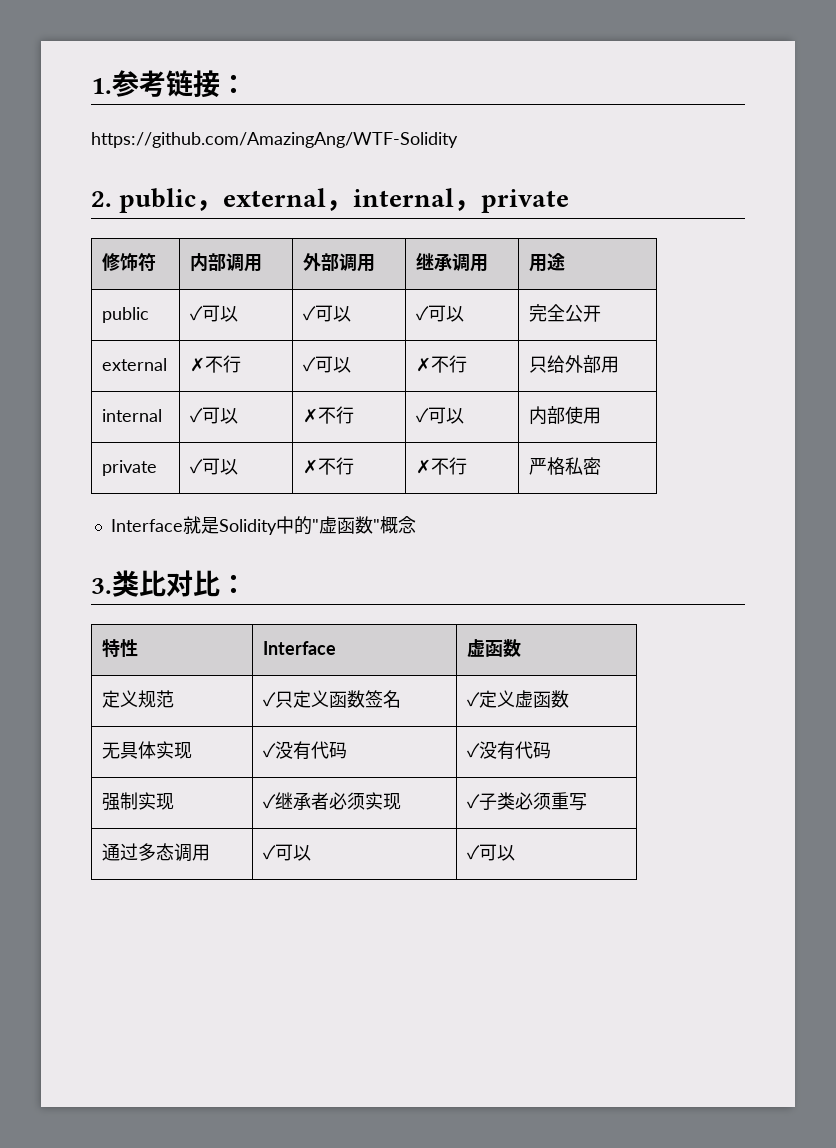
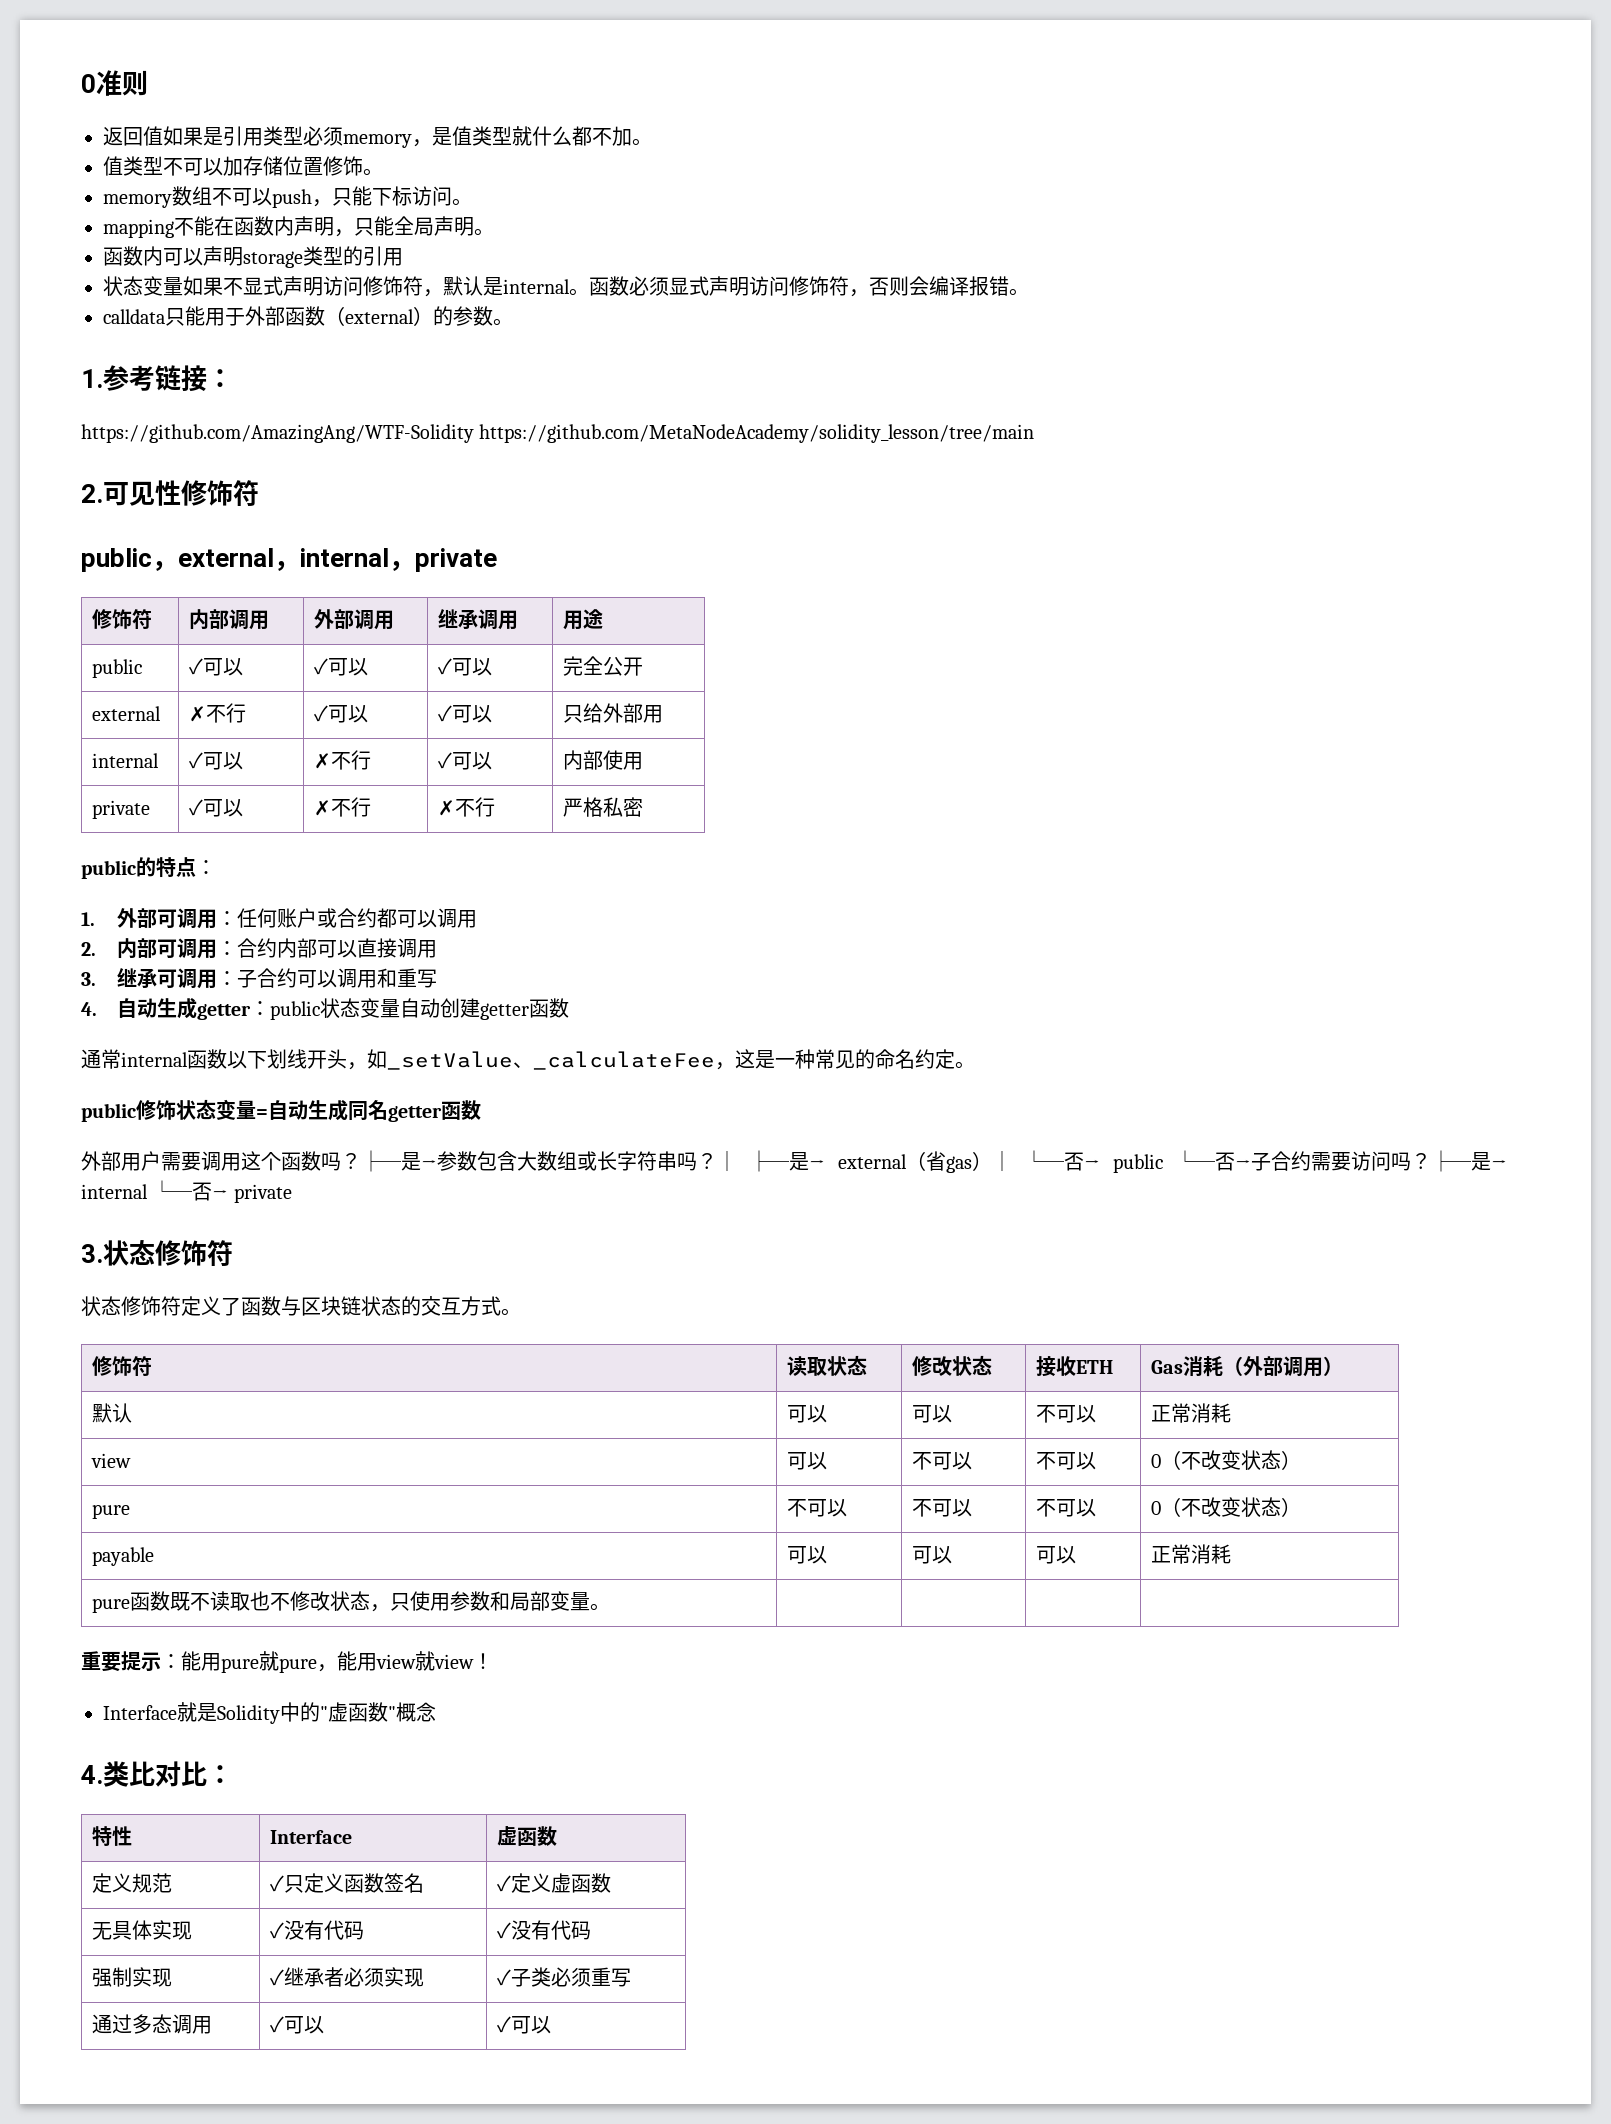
(91, 86) none -> [81,70,148,96] [103,126,652,148] [103,156,383,176] [103,186,472,208] [103,216,494,238] [103,246,403,268] [103,276,1029,297] [103,306,513,326] 0准则 // 返回值如果是引用类型必须memory，是值类型就什么都不加。 // 值类型不可以加存储位置修饰。 // memory数组不可以push，只能下标访问。 // mapping不能在函数内声明，只能全局声明。 // 函数内可以声明storage类型的引用 // 状态变量如果不显式声明访问修饰符，默认是internal。函数必须显式声明访问修饰符，否则会编译报错。 // calldata只能用于外部函数（external）的参数。 //
[91,191,112,207] // 2. -> [479,424,1035,443] [81,480,259,506] https://github.com/MetaNodeAcademy/solidity_lesson/tree/main // 2.可见性修饰符 //
[415,355,467,373] ✗不行 -> [438,705,493,723] ✓可以
(601, 466) none -> [81,857,216,879] [81,908,477,929] [81,938,437,959] [81,967,437,989] [81,997,569,1020] [81,1049,975,1070] [81,1099,481,1122] [81,1150,1507,1173] [81,1180,292,1203] [81,1240,233,1266] [81,1296,521,1316] [92,1356,153,1376] [787,1355,868,1376] [912,1355,993,1376] [1036,1356,1114,1377] [1151,1356,1344,1377] [92,1403,133,1423] [787,1405,828,1423] [912,1405,953,1423] [1036,1405,1097,1423] [1151,1403,1232,1423] [91,1453,132,1468] [787,1452,828,1470] [912,1452,973,1470] [1036,1452,1097,1470] [1151,1450,1302,1470] [92,1504,131,1519] [787,1499,848,1517] [912,1499,973,1517] [1036,1499,1097,1517] [1151,1497,1302,1517] [92,1547,155,1566] [787,1546,828,1564] [912,1546,953,1564] [1036,1546,1077,1564] [1151,1544,1232,1564] [92,1591,611,1613] [81,1651,493,1673] // public的特点： // 1.外部可调用：任何账户或合约都可以调用 // 2.内部可调用：合约内部可以直接调用 // 3.继承可调用：子合约可以调用和重写 // 4.自动生成getter：public状态变量自动创建getter函数 // 通常internal函数以下划线开头，如_setValue、_calculateFee，这是一种常见的命名约定。 // public修饰状态变量=自动生成同名getter函数 // 外部用户需要调用这个函数吗？├─是→参数包含大数组或长字符串吗？│ ├─是→ external（省gas）│ └─否→ public └─否→子合约需要访问吗？├─是→ internal └─否→ private // 3.状态修饰符 // 状态修饰符定义了函数与区块链状态的交互方式。 // 修饰符 | 读取状态 | 修改状态 | 接收ETH | Gas消耗（外部调用） // 默认 | 可以 | 可以 | 不可以 | 正常消耗 // view | 可以 | 不可以 | 不可以 | 0（不改变状态） // pure | 不可以 | 不可以 | 不可以 | 0（不改变状态） // payable | 可以 | 可以 | 可以 | 正常消耗 // pure函数既不读取也不修改状态，只使用参数和局部变量。 | | | | // 重要提示：能用pure就pure，能用view就view！
[91,578,112,594] 3. -> [81,1765,103,1784] 4.

